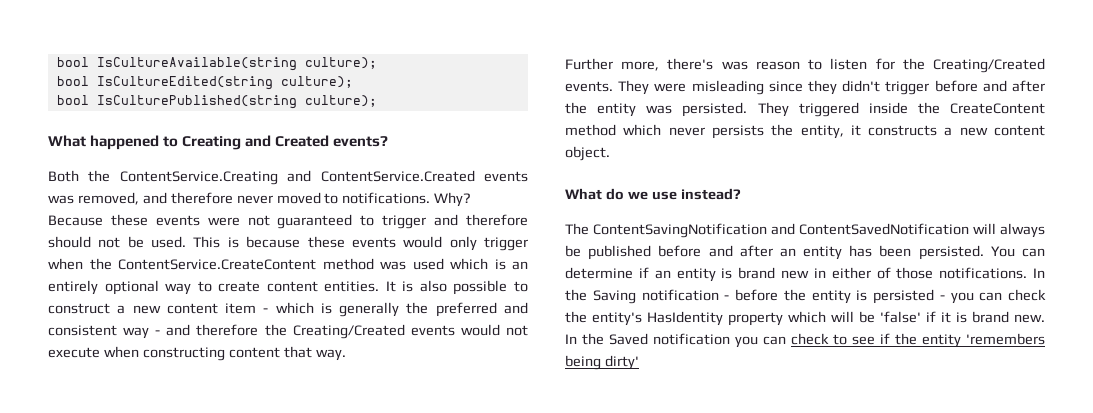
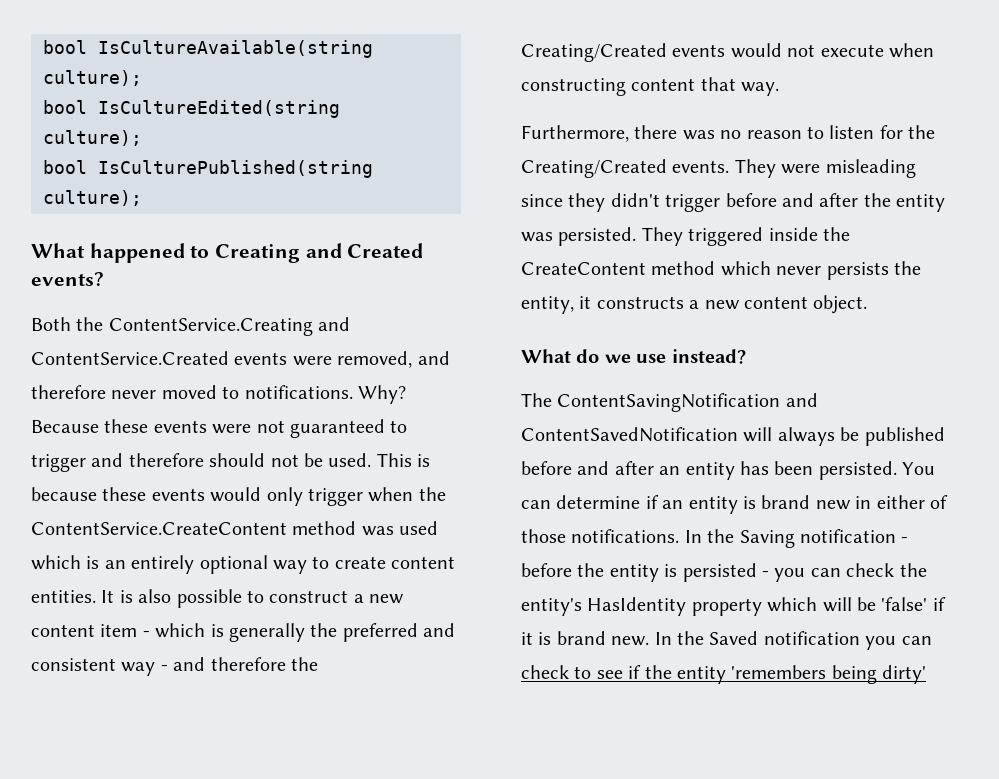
[48,195,74,204] was -> [292,356,332,366] were
[565,58,748,71] Further more, there's was -> [521,125,742,142] Furthermore, there was no

